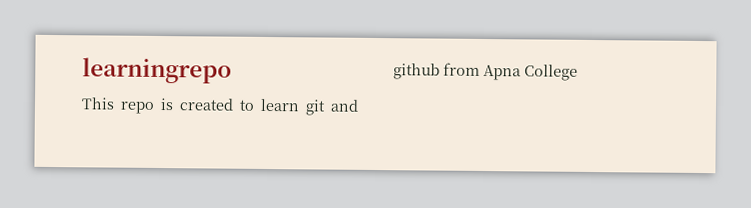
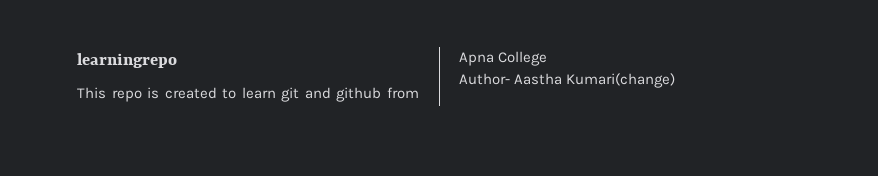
(578, 72) none -> [459,73,676,88] // Author- Aastha Kumari(change)

